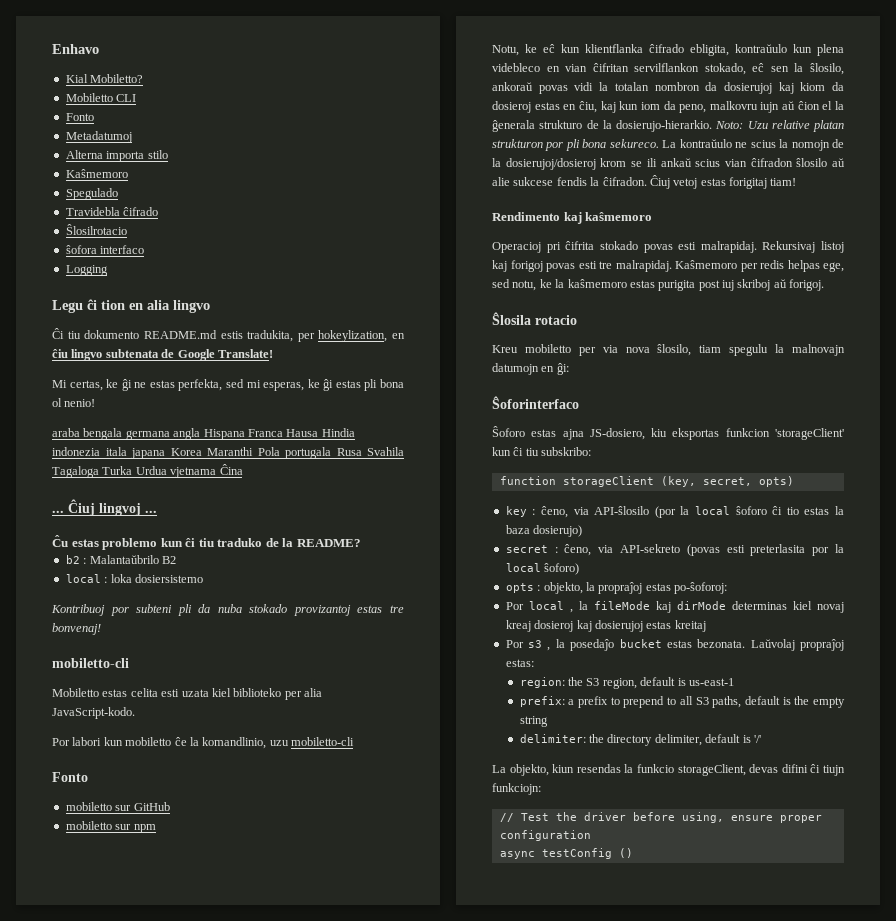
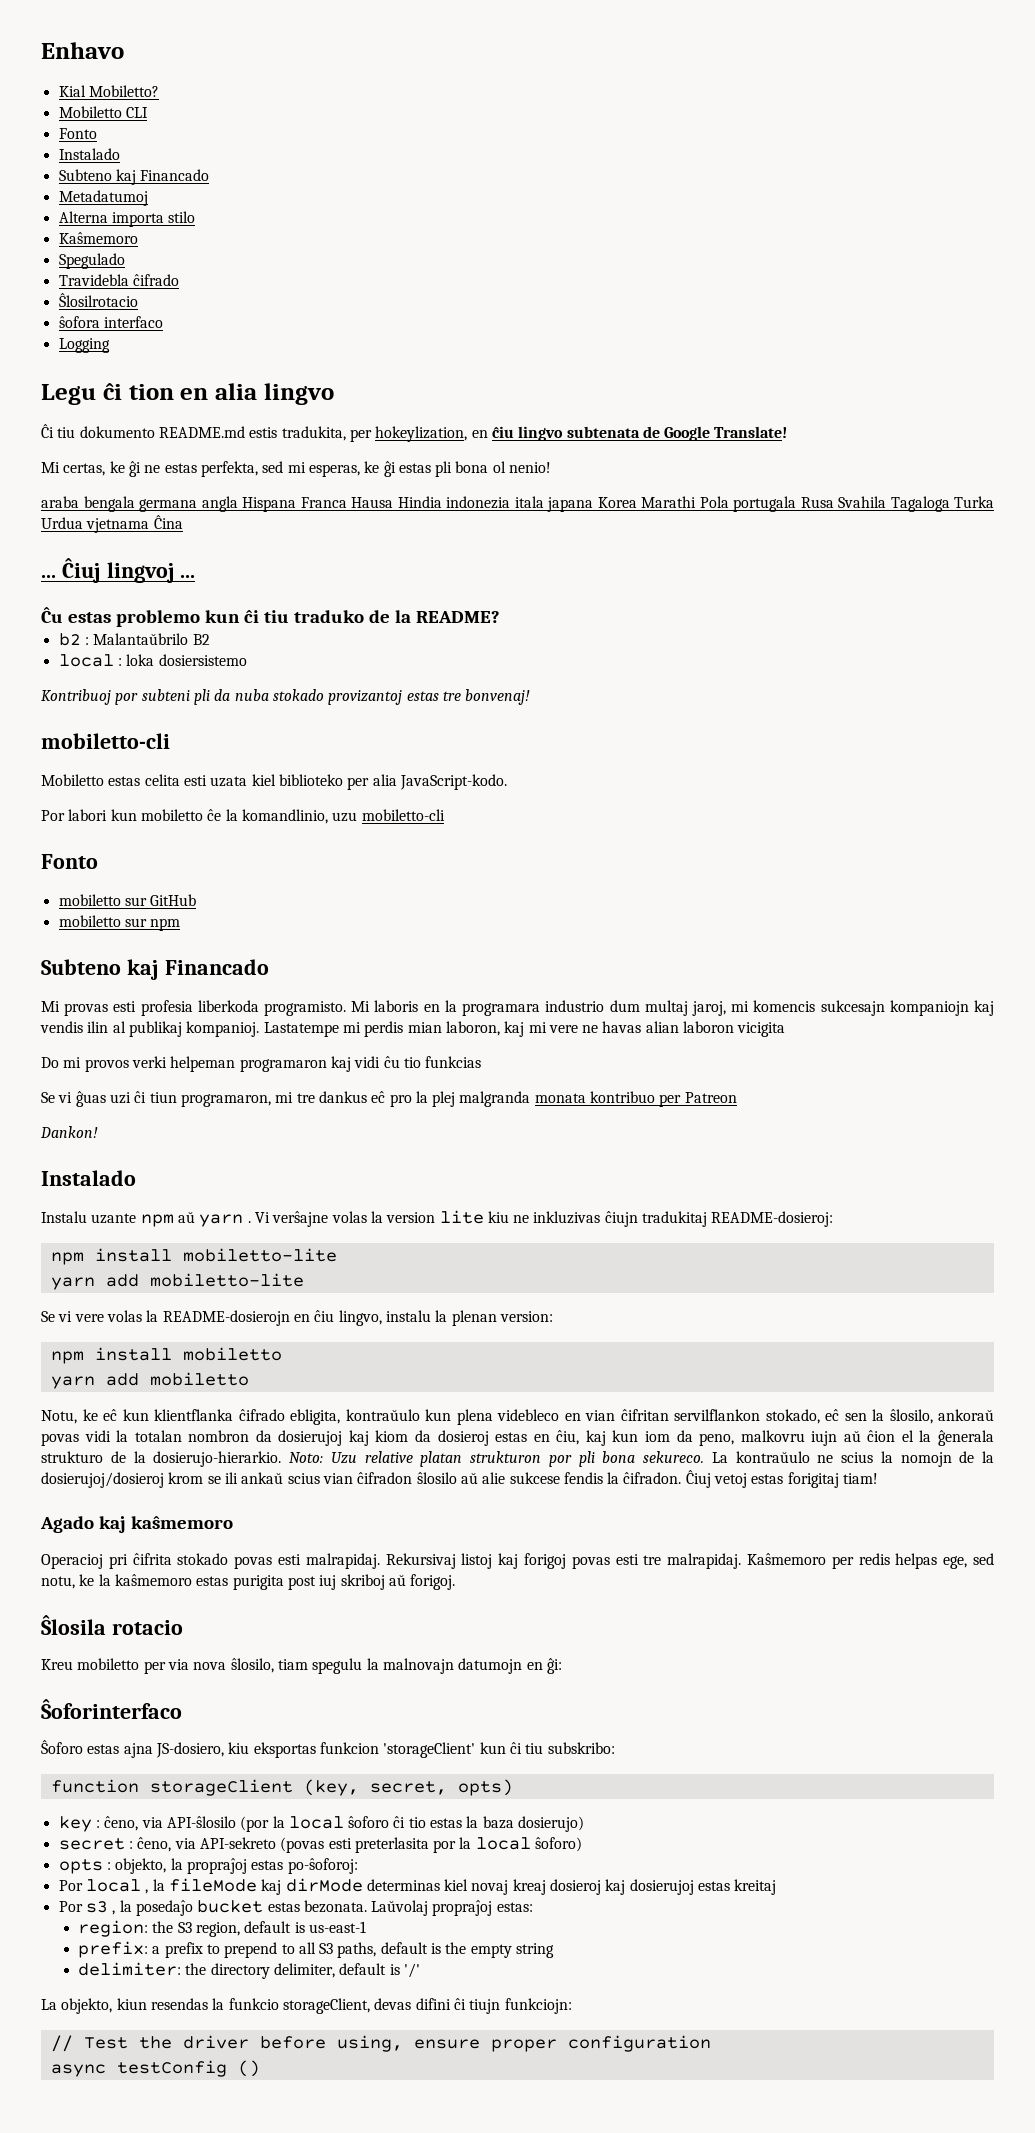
(94, 117) none -> [58,148,120,160] [58,169,210,185] // Instalado // Subteno kaj Financado
[207,447,253,456] Maranthi -> [641,496,696,508] Marathi
(156, 828) none -> [41,959,269,980] [41,1000,995,1016] [40,1021,786,1037] [41,1056,482,1072] [41,1091,737,1107] [40,1126,98,1138] [41,1170,136,1186] [41,1210,834,1227] [50,1248,337,1265] [50,1273,304,1290] [41,1310,553,1326] [50,1347,282,1364] [50,1372,249,1389] // Subteno kaj Financado // Mi provas esti profesia liberkoda programisto. Mi laboris en la programara industrio dum multaj jaroj, mi komencis sukcesajn kompaniojn kaj vendis ilin al publikaj kompanioj. Lastatempe mi perdis mian laboron, kaj mi vere ne havas alian laboron vicigita // Do mi provos verki helpeman programaron kaj vidi ĉu tio funkcias // Se vi ĝuas uzi ĉi tiun programaron, mi tre dankus eĉ pro la plej malgranda monata kontribuo per Patreon // Dankon! // Instalado // Instalu uzante npm aŭ yarn . Vi verŝajne volas la version lite kiu ne inkluzivas ĉiujn tradukitaj README-dosieroj: // npm install mobiletto-lite // yarn add mobiletto-lite // Se vi vere volas la README-dosierojn en ĉiu lingvo, instalu la plenan version: // npm install mobiletto // yarn add mobiletto
[492,212,560,221] Rendimento -> [40,1516,94,1533] Agado

